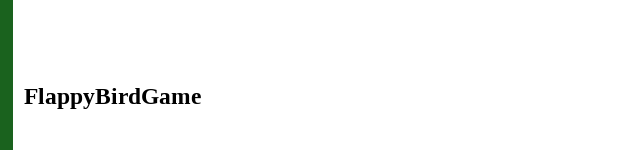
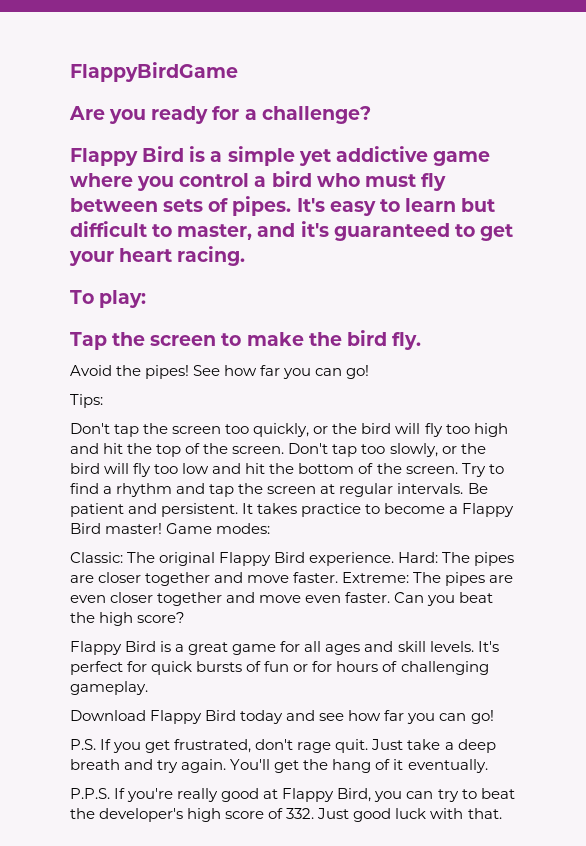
(201, 98) none -> [69,106,371,124] [70,146,490,166] [70,171,446,191] [70,196,496,216] [70,221,513,241] [69,246,246,266] [70,290,147,308] [70,330,421,350] [70,365,370,379] [70,394,103,408] [70,423,508,437] [70,443,486,457] [70,463,504,477] [70,483,488,497] [70,503,515,517] [70,523,271,534] [70,552,515,566] [70,572,514,586] [70,592,494,606] [70,612,186,626] [70,641,499,655] [70,661,489,675] [70,681,148,695] [70,710,494,724] [70,739,496,753] [70,759,488,773] [70,788,515,802] [70,808,502,822] // Are you ready for a challenge? // Flappy Bird is a simple yet addictive game where you control a bird who must fly between sets of pipes. It's easy to learn but difficult to master, and it's guaranteed to get your heart racing. // To play: // Tap the screen to make the bird fly. // Avoid the pipes! See how far you can go! // Tips: // Don't tap the screen too quickly, or the bird will fly too high and hit the top of the screen. Don't tap too slowly, or the bird will fly too low and hit the bottom of the screen. Try to find a rhythm and tap the screen at regular intervals. Be patient and persistent. It takes practice to become a Flappy Bird master! Game modes: // Classic: The original Flappy Bird experience. Hard: The pipes are closer together and move faster. Extreme: The pipes are even closer together and move even faster. Can you beat the high score? // Flappy Bird is a great game for all ages and skill levels. It's perfect for quick bursts of fun or for hours of challenging gameplay. // Download Flappy Bird today and see how far you can go! // P.S. If you get frustrated, don't rage quit. Just take a deep breath and try again. You'll get the hang of it eventually. // P.P.S. If you're really good at Flappy Bird, you can try to beat the developer's high score of 332. Just good luck with that.

